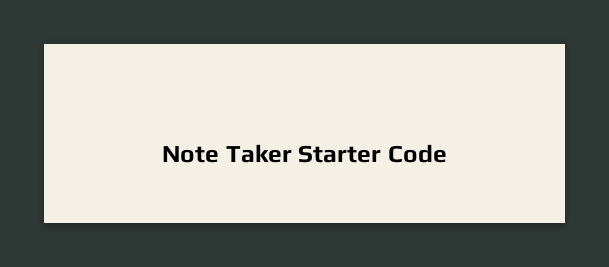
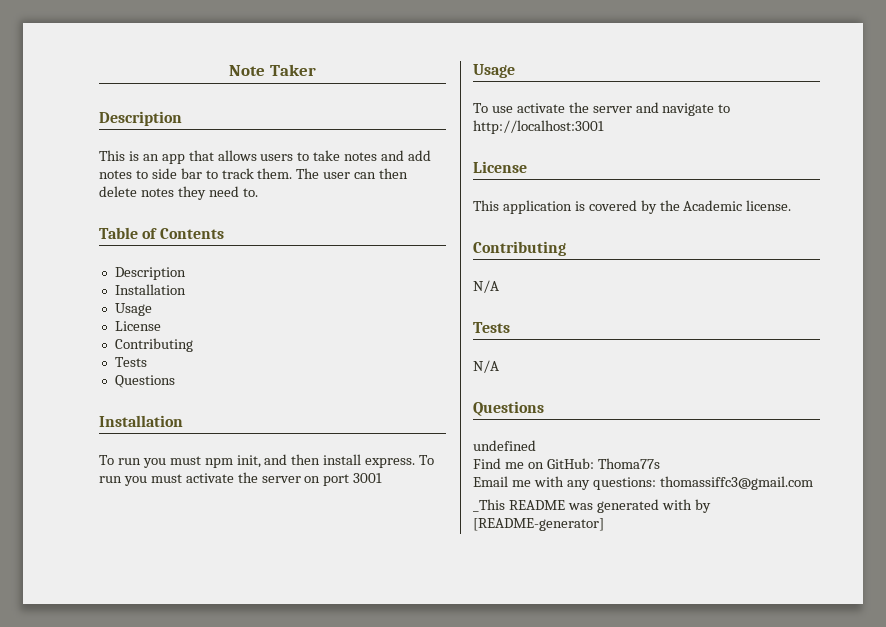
[298,144,447,163] Starter Code -> [99,111,182,126] [99,150,432,164] [99,168,409,179] [99,186,258,200] [99,227,224,239] [114,267,186,280] [114,284,186,295] [114,303,152,316] [114,321,161,331] [114,338,193,352] [114,357,147,367] [114,375,175,388] [99,415,183,427] [99,454,435,468] [99,472,383,486] [473,64,515,78] [473,102,731,116] [473,120,604,134] [473,161,527,173] [473,200,792,214] [473,241,566,256] [473,280,499,293] [473,322,510,333] [473,360,499,373] [473,401,544,416] [473,440,536,451] [473,458,660,469] [473,476,813,490] [473,499,711,513] [473,518,604,531] // Description // This is an app that allows users to take notes and add notes to side bar to track them. The user can then delete notes they need to. // Table of Contents // Description // Installation // Usage // License // Contributing // Tests // Questions // Installation // To run you must npm init, and then install express. To run you must activate the server on port 3001 // Usage // To use activate the server and navigate to http://localhost:3001 // License // This application is covered by the Academic license. // Contributing // N/A // Tests // N/A // Questions // undefined // Find me on GitHub: Thoma77s // Email me with any questions: thomassiffc3@gmail.com // _This README was generated with by [README-generator]

